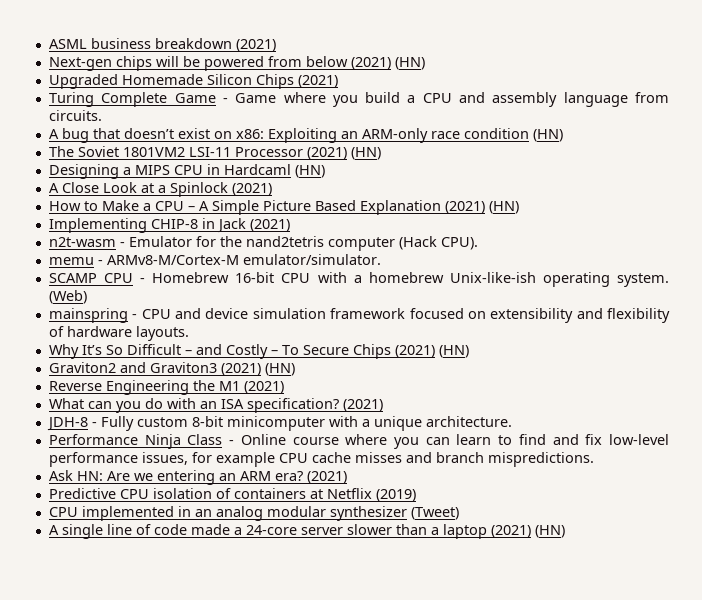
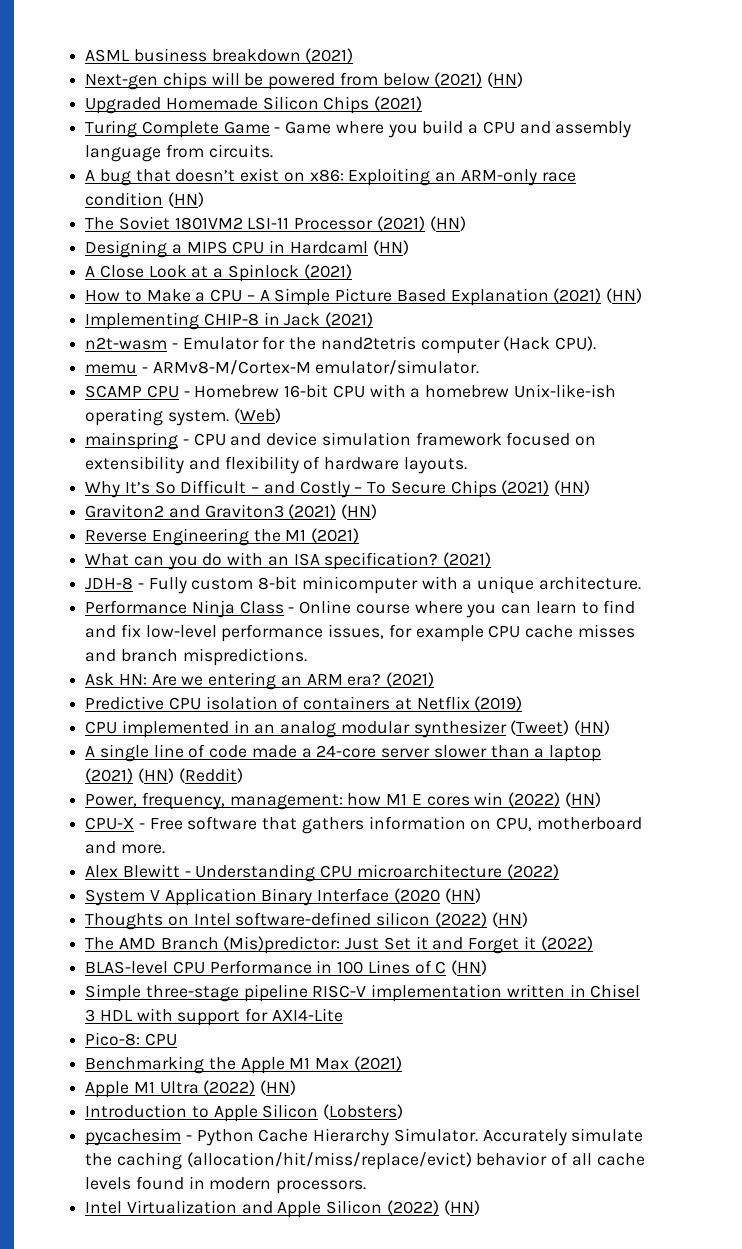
(459, 513) none -> [574,720,611,735] (HN)
(565, 531) none -> [178,768,243,783] [85,792,601,810] [85,816,642,834] [85,841,165,854] [85,864,559,882] [85,888,481,906] [85,912,528,930] [85,936,593,954] [85,960,488,975] [85,984,641,1002] [85,1008,343,1026] [85,1032,177,1046] [85,1056,402,1074] [85,1080,297,1098] [85,1104,404,1122] [85,1128,644,1146] [85,1152,645,1170] [85,1176,367,1194] [85,1200,480,1218] (Reddit) // Power, frequency, management: how M1 E cores win (2022) (HN) // CPU-X - Free software that gathers information on CPU, motherboard and more. // Alex Blewitt - Understanding CPU microarchitecture (2022) // System V Application Binary Interface (2020 (HN) // Thoughts on Intel software-defined silicon (2022) (HN) // The AMD Branch (Mis)predictor: Just Set it and Forget it (2022) // BLAS-level CPU Performance in 100 Lines of C (HN) // Simple three-stage pipeline RISC-V implementation written in Chisel 3 HDL with support for AXI4-Lite // Pico-8: CPU // Benchmarking the Apple M1 Max (2021) // Apple M1 Ultra (2022) (HN) // Introduction to Apple Silicon (Lobsters) // pycachesim - Python Cache Hierarchy Simulator. Accurately simulate the caching (allocation/hit/miss/replace/evict) behavior of all cache levels found in modern processors. // Intel Virtualization and Apple Silicon (2022) (HN)

